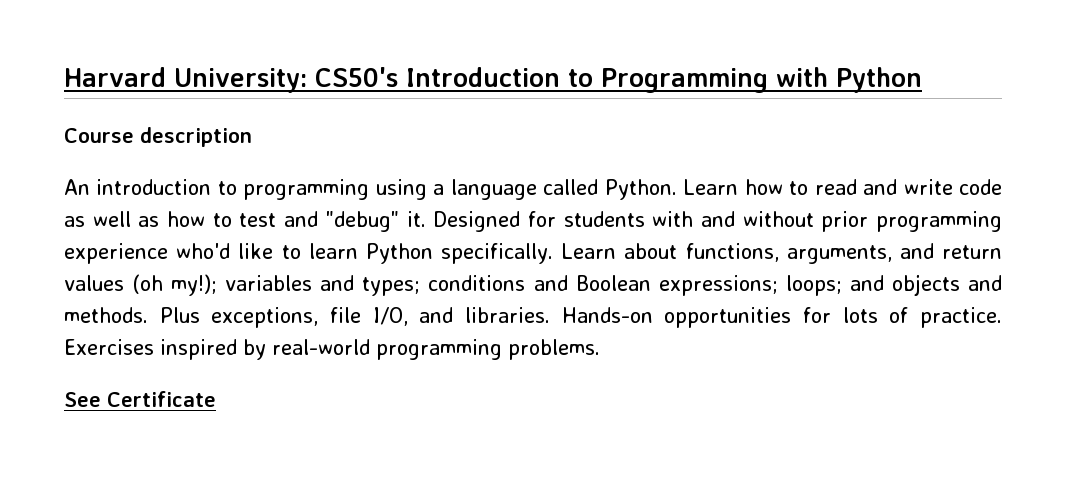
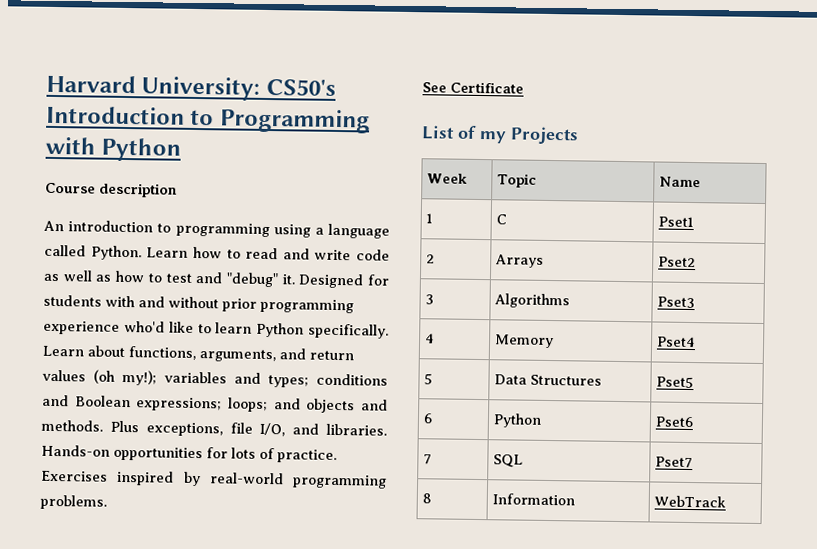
(216, 399) none -> [421,125,579,145] [427,173,469,184] [497,173,538,188] [659,176,702,188] [426,213,434,224] [496,214,508,225] [658,216,695,228] [426,254,436,264] [495,254,545,268] [658,256,697,268] [425,294,435,305] [494,293,571,309] [657,296,696,309] [425,333,436,344] [494,334,555,349] [657,336,697,348] [424,373,434,385] [494,374,603,386] [656,376,695,389] [423,413,434,424] [493,413,543,428] [655,416,695,428] [423,454,433,465] [493,454,524,468] [655,456,694,469] [422,493,433,504] [492,493,576,506] [654,495,727,508] // List of my Projects // Week | Topic | Name // 1 | C | Pset1 // 2 | Arrays | Pset2 // 3 | Algorithms | Pset3 // 4 | Memory | Pset4 // 5 | Data Structures | Pset5 // 6 | Python | Pset6 // 7 | SQL | Pset7 // 8 | Information | WebTrack

